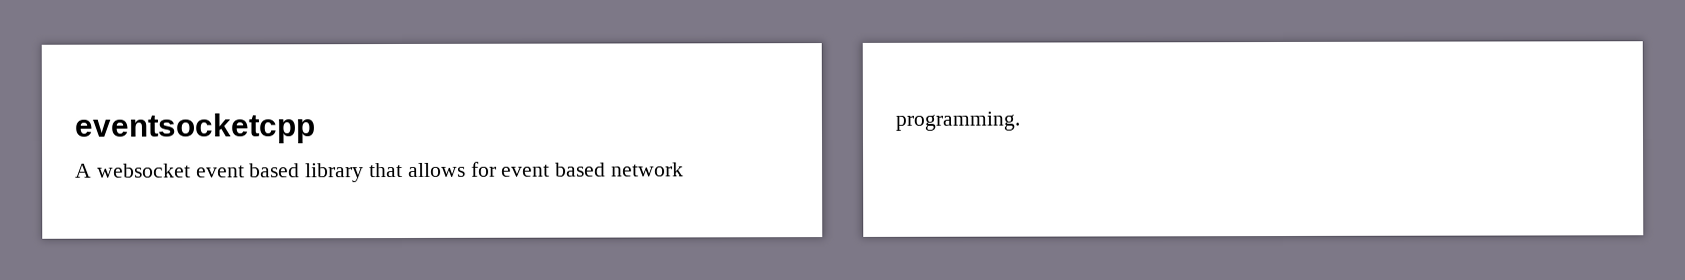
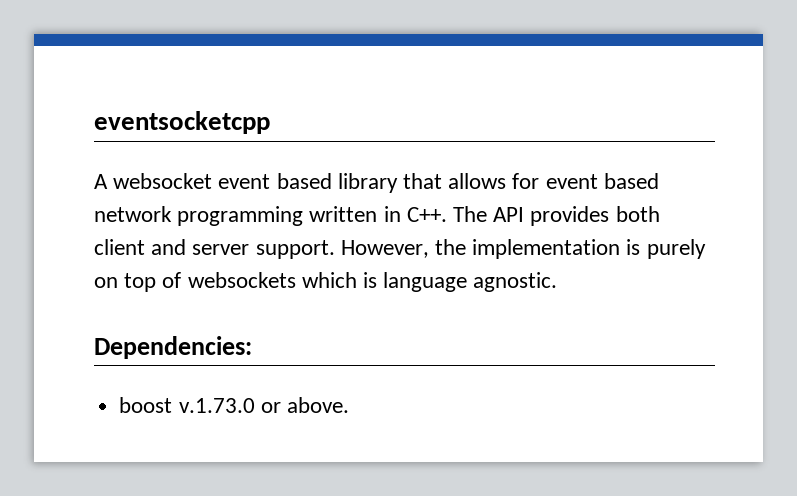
[895,111,1020,131] programming. -> [177,206,660,226] [94,239,706,259] [94,272,558,292] [94,336,252,359] [119,397,349,413] programming written in C++. The API provides both client and server support. However, the implementation is purely on top of websockets which is language agnostic. // Dependencies: // boost v.1.73.0 or above.

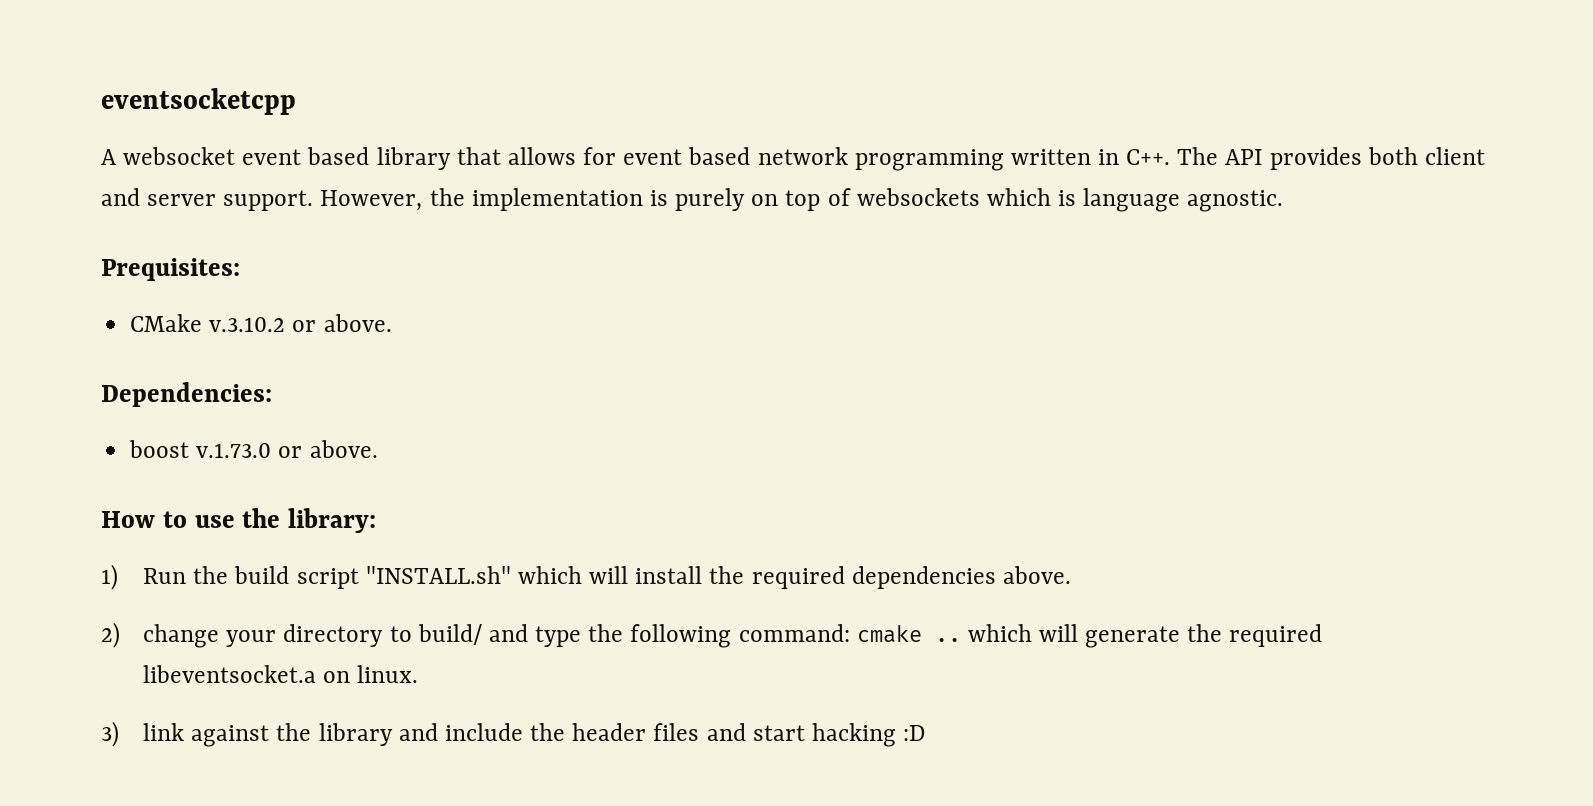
(558, 282) none -> [101,258,240,281] [130,314,392,332] // Prequisites: // CMake v.3.10.2 or above.
(349, 405) none -> [101,508,377,533] [101,564,1071,590] [101,622,1323,648] [143,665,419,683] [101,721,925,747] // How to use the library: // 1) Run the build script "INSTALL.sh" which will install the required dependencies above. // 2) change your directory to build/ and type the following command: cmake .. which will generate the required libeventsocket.a on linux. // 3) link against the library and include the header files and start hacking :D

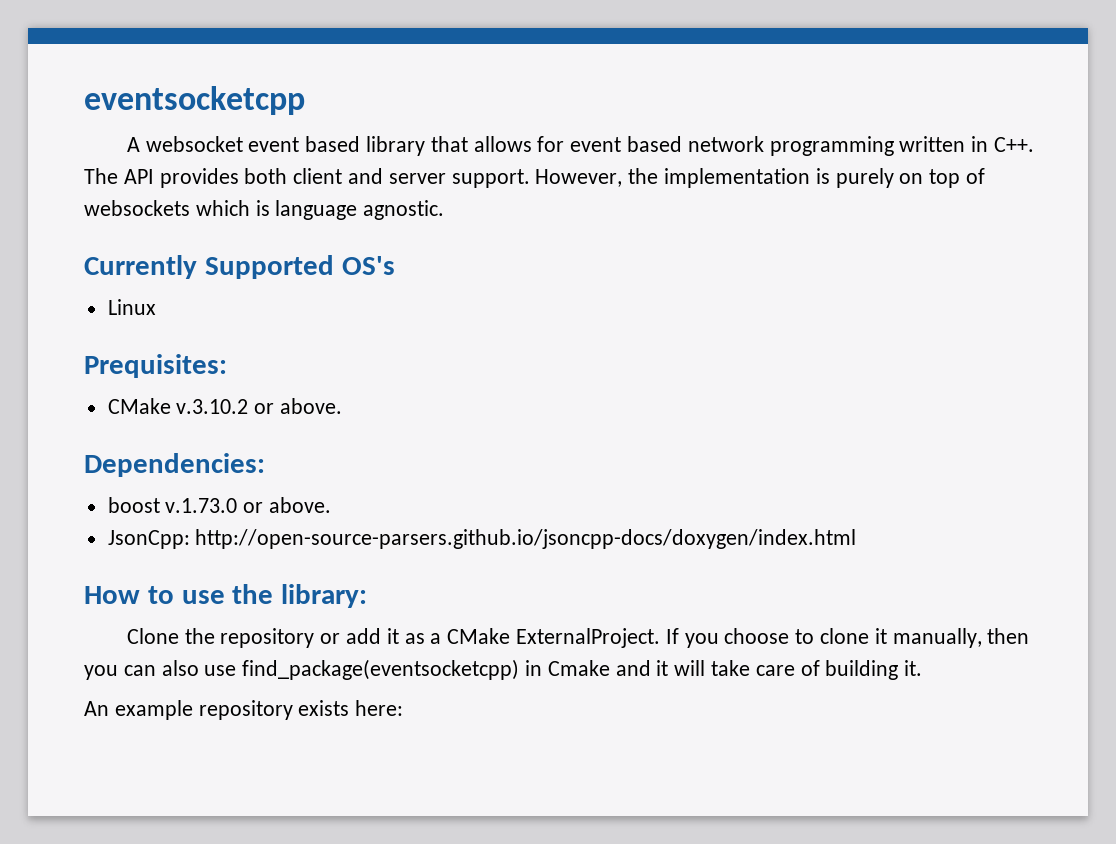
(1284, 201) none -> [84,255,395,279] [107,299,156,315] // Currently Supported OS's // Linux
(378, 449) none -> [107,529,857,549] // JsonCpp: http://open-source-parsers.github.io/jsoncpp-docs/doxygen/index.html
[101,564,1071,590] [101,622,1323,648] [143,665,419,683] [101,721,925,747] 1) Run the build script "INSTALL.sh" which will install the required dependencies above. // 2) change your directory to build/ and type the following command: cmake .. which will generate the required libeventsocket.a on linux. // 3) link against the library and include the header files and start hacking :D -> [126,628,1030,648] [84,659,923,680] [84,700,404,720] Clone the repository or add it as a CMake ExternalProject. If you choose to clone it manually, then you can also use find_package(eventsocketcpp) in Cmake and it will take care of building it. // An example repository exists here:

